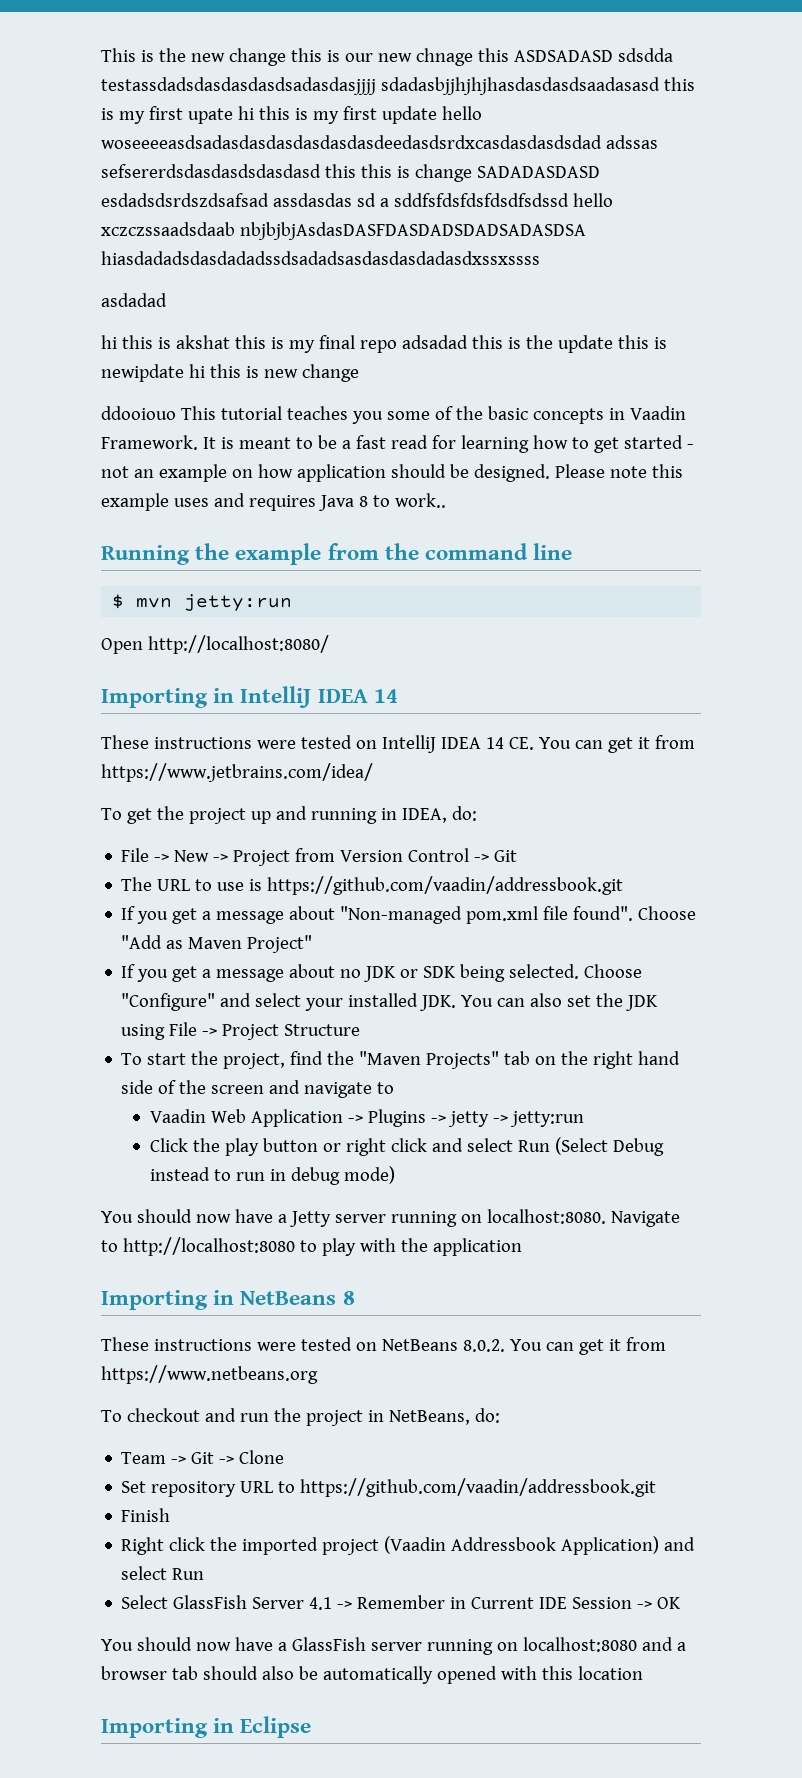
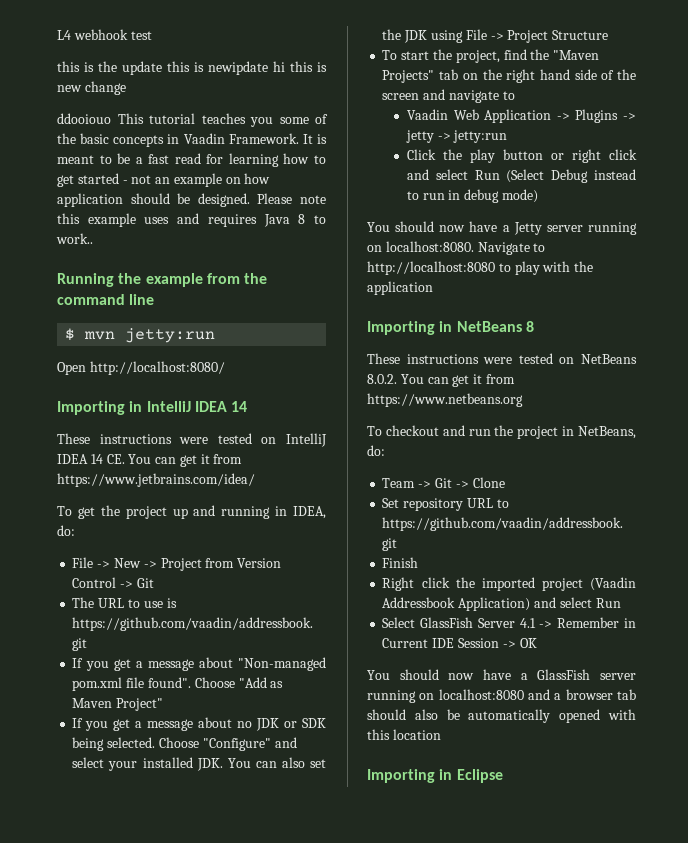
[101,48,673,66] [101,77,695,95] [101,106,482,124] [101,135,658,149] [101,164,600,182] [101,193,613,207] [101,222,586,240] [101,251,540,265] [101,293,167,307] [101,335,468,353] This is the new change this is our new chnage this ASDSADASD sdsdda testassdadsdasdasdasdsadasdasjjjj sdadasbjjhjhjhasdasdasdsaadasasd this is my first upate hi this is my first update hello woseeeeasdsadasdasdasdasdasdasdeedasdsrdxcasdasdasdsdad adssas sefsererdsdasdasdsdasdasd this this is change SADADASDASD esdadsdsrdszdsafsad assdasdas sd a sddfsfdsfdsfdsdfsdssd hello xczczssaadsdaab nbjbjbjAsdasDASFDASDADSDADSADASDSA hiasdadadsdasdadadssdsadadsasdasdasdadasdxssxssss // asdadad // hi this is akshat this is my final repo adsadad -> [57,29,152,40] L4 webhook test //

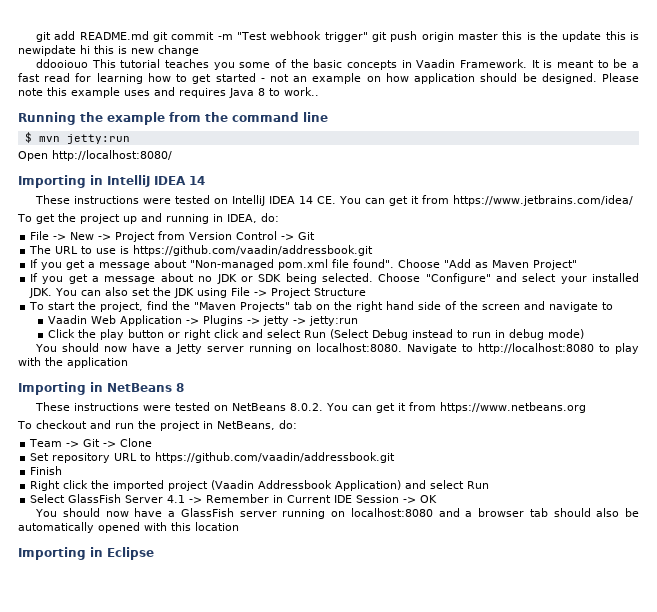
[57,29,152,40] L4 webhook test // -> [36,31,499,42] git add README.md git commit -m "Test webhook trigger" git push origin master

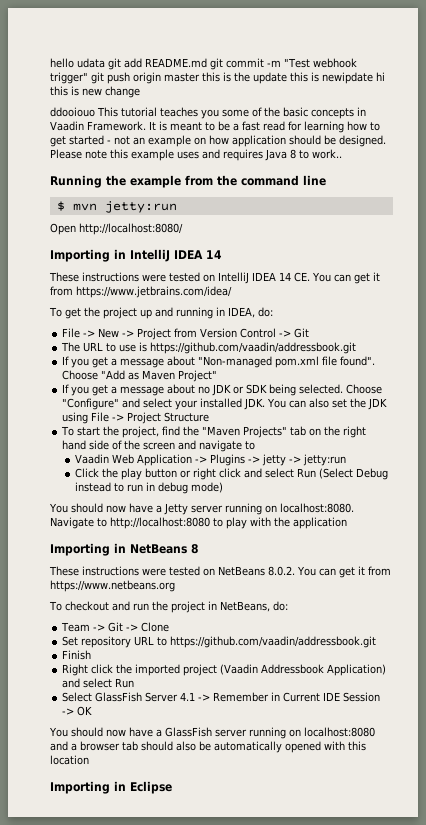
(36, 37) none -> [50,58,105,68] hello udata

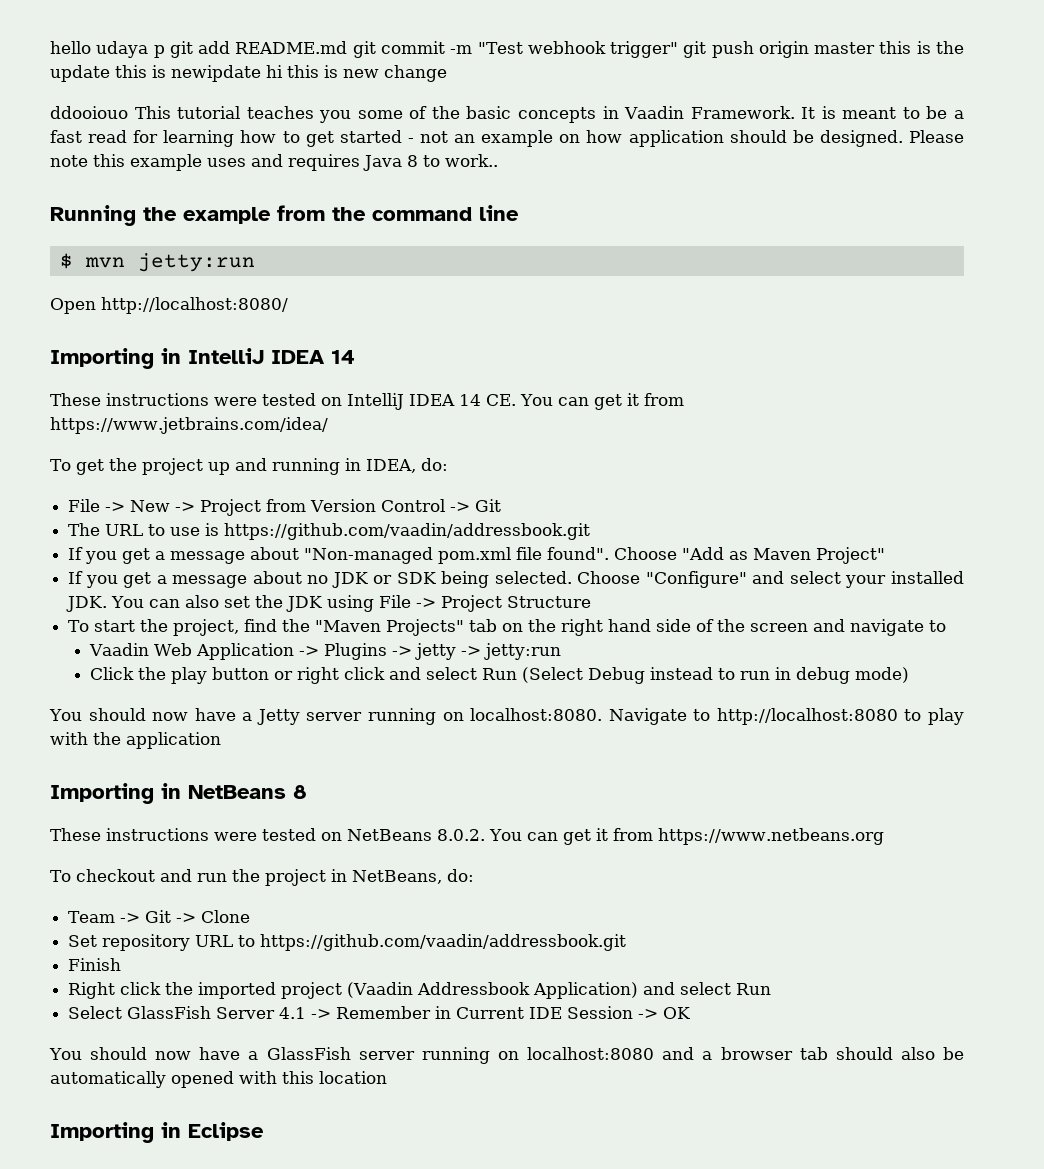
[77,58,105,68] udata -> [96,41,165,58] udaya p

